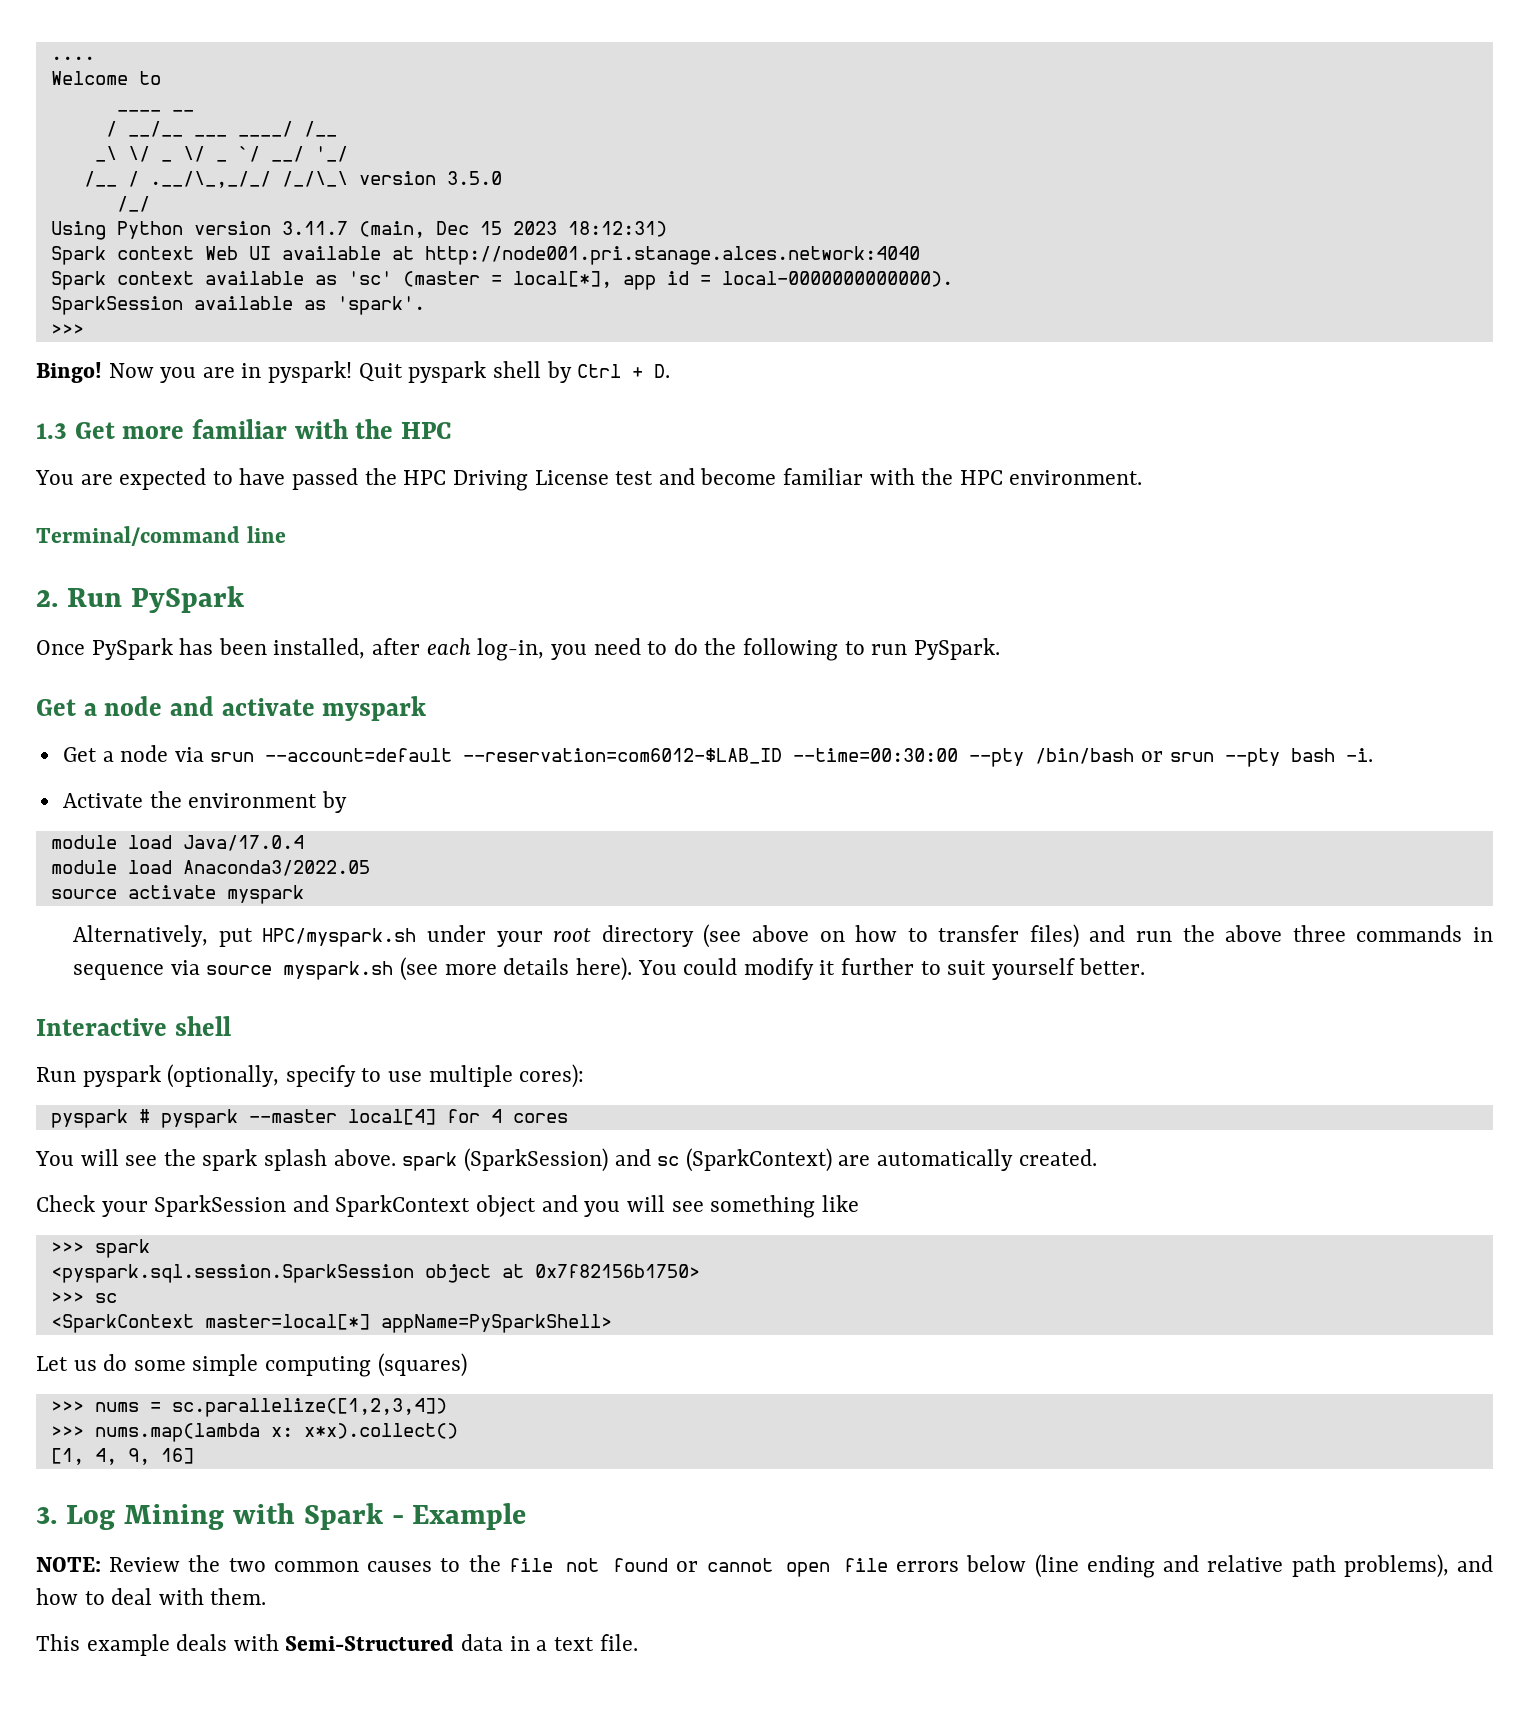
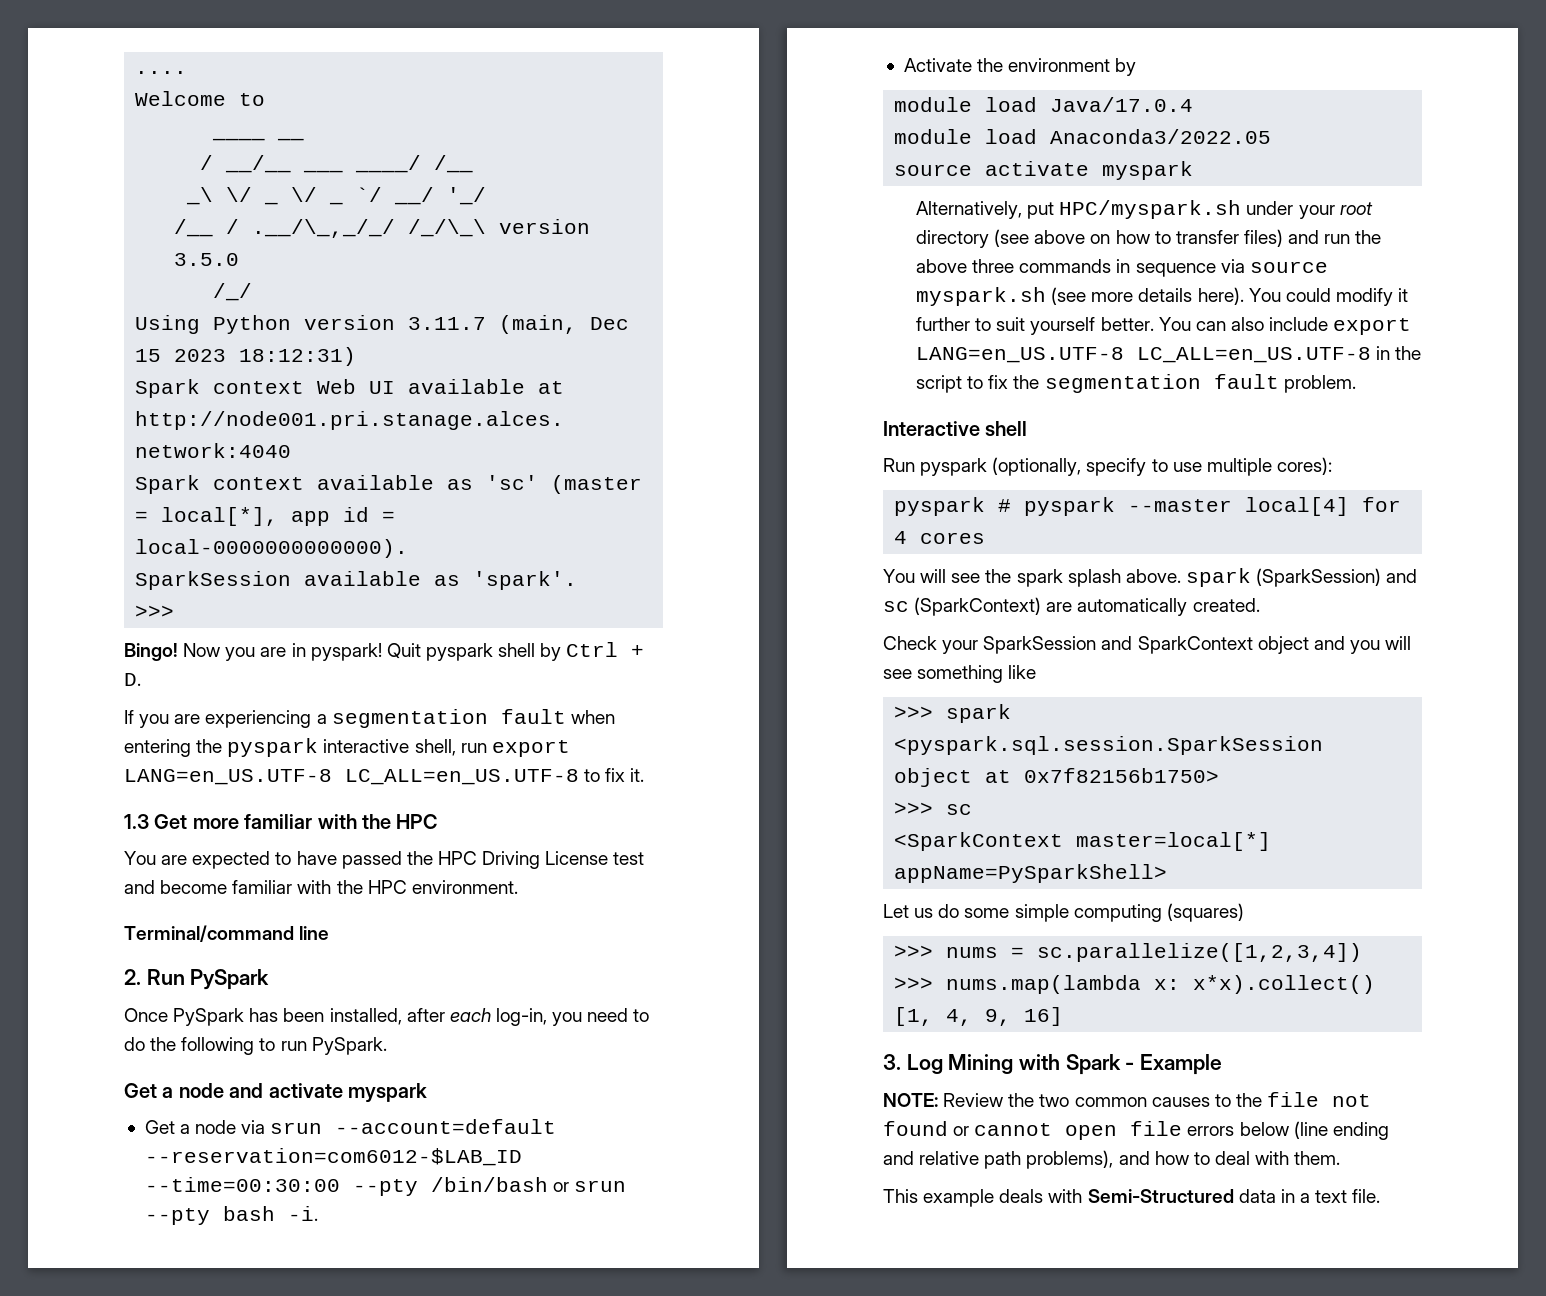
(671, 371) none -> [124,709,615,728] [124,738,570,757] [124,768,645,785] // If you are experiencing a segmentation fault when entering the pyspark interactive shell, run export LANG=en_US.UTF-8 LC_ALL=en_US.UTF-8 to fix it.
(1146, 966) none -> [1158,317,1412,335] [916,346,1422,363] [916,374,1356,393] You can also include export LANG=en_US.UTF-8 LC_ALL=en_US.UTF-8 in the script to fix the segmentation fault problem.

